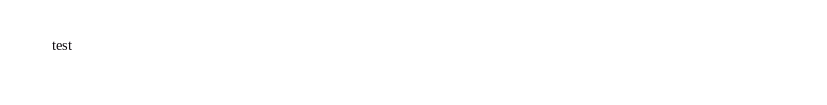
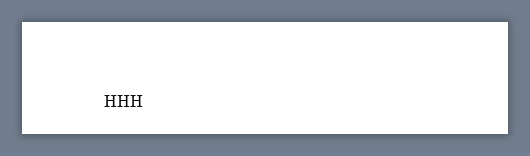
[52,41,72,50] test -> [104,95,143,107] HHH

